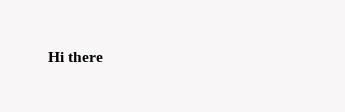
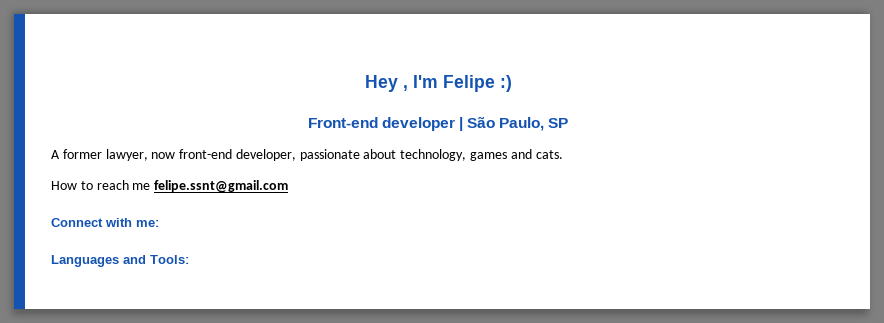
[48,52,104,62] Hi there -> [364,75,512,92] [307,116,569,131] [51,149,563,161] [51,180,289,193] [51,218,159,227] [51,255,189,267] Hey , I'm Felipe :) // Front-end developer | São Paulo, SP // A former lawyer, now front-end developer, passionate about technology, games and cats. // How to reach me felipe.ssnt@gmail.com // Connect with me: // Languages and Tools:

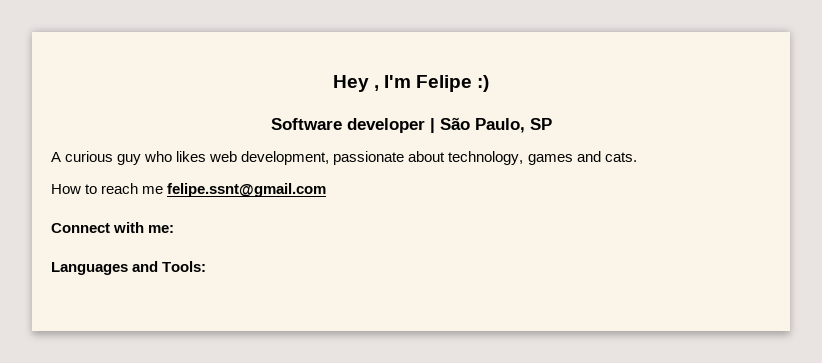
[307,117,378,128] Front-end -> [270,118,342,130] Software
[62,149,296,161] former lawyer, now front-end developer, -> [65,151,330,165] curious guy who likes web development,

